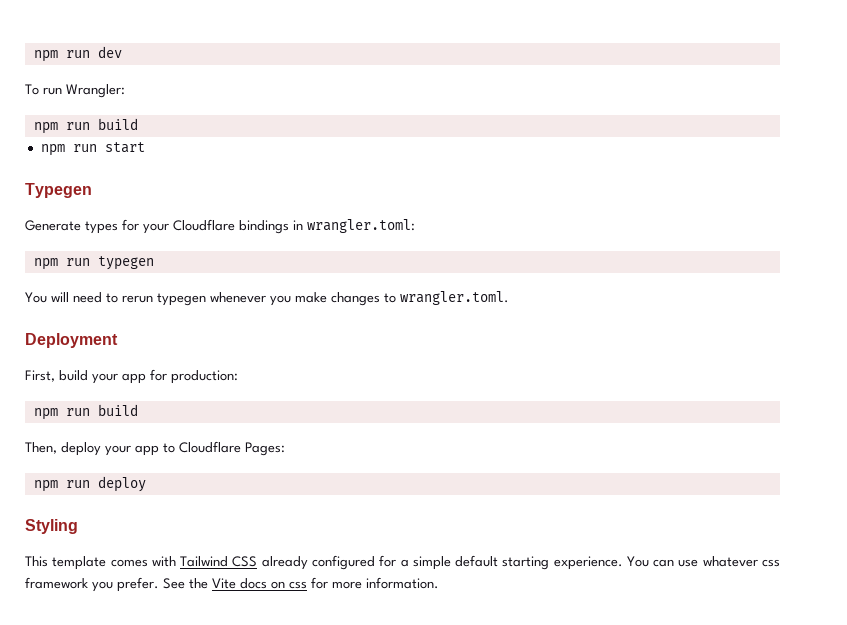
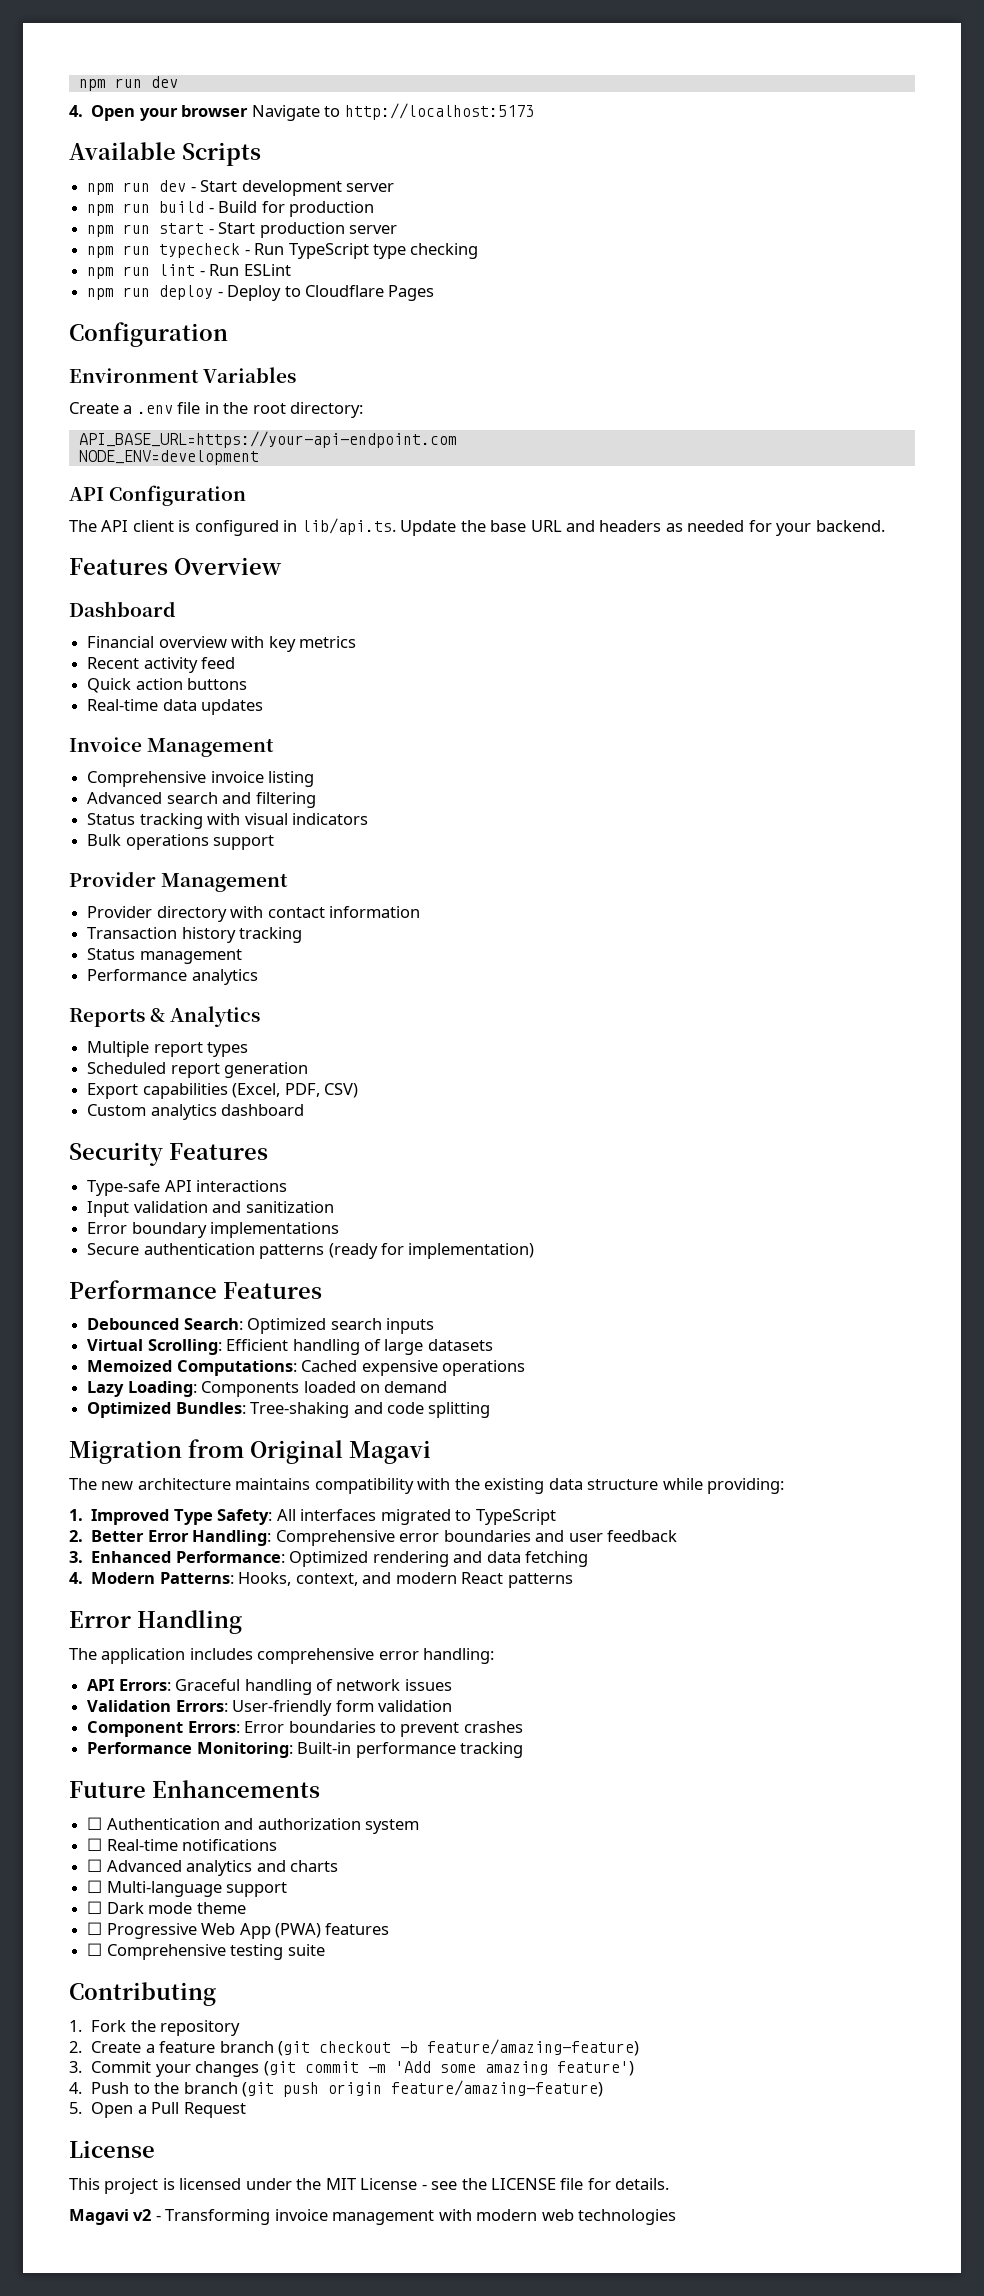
[25,84,125,98] [33,118,138,134] To run Wrangler: // npm run build -> [69,103,534,121] [69,142,261,166] [87,180,394,196] [87,201,374,217] 4. Open your browser Navigate to http://localhost:5173 // Available Scripts // npm run dev - Start development server // npm run build - Build for production
[25,183,92,198] [25,219,415,234] [33,256,154,270] [25,291,509,306] [25,333,118,348] [25,369,238,384] [33,404,138,420] [25,441,285,456] [33,476,146,492] [25,519,78,534] [25,555,781,570] [25,577,439,592] // Typegen // Generate types for your Cloudflare bindings in wrangler.toml: // npm run typegen // You will need to rerun typegen whenever you make changes to wrangler.toml. // Deployment // First, build your app for production: // npm run build // Then, deploy your app to Cloudflare Pages: // npm run deploy // Styling // This template comes with Tailwind CSS already configured for a simple default starting experience. You can use whatever css framework you prefer. See the Vite docs on css for more information. -> [208,222,397,238] [87,243,479,259] [87,264,291,279] [87,285,435,301] [69,322,228,347] [69,367,297,383] [69,402,364,418] [78,431,457,448] [78,450,259,465] [69,485,247,506] [69,518,885,536] [69,557,282,575] [69,601,176,617] [87,636,356,652] [87,657,236,673] [87,678,248,693] [87,699,264,715] [69,737,275,757] [87,771,315,787] [87,792,316,808] [87,813,368,829] [87,834,275,850] [69,871,289,892] [87,906,420,922] [87,927,303,943] [87,948,242,964] [87,969,258,985] [69,1006,261,1027] [87,1041,249,1057] [87,1062,309,1078] [87,1083,358,1099] [87,1104,305,1120] [69,1142,268,1166] [87,1180,288,1196] [87,1201,334,1217] [87,1222,340,1238] [87,1243,535,1259] [69,1280,322,1299] [87,1318,434,1334] [87,1339,493,1355] [87,1360,525,1376] [87,1381,448,1397] [87,1402,491,1418] [69,1439,431,1464] [69,1478,785,1494] [69,1509,556,1525] [69,1530,678,1546] [69,1551,589,1567] [69,1572,573,1588] [69,1610,242,1634] [69,1648,495,1664] [87,1679,452,1695] [87,1700,452,1716] [87,1721,523,1737] [87,1742,523,1758] [69,1780,320,1798] [87,1817,419,1834] [87,1838,278,1851] [87,1859,338,1876] [87,1880,288,1897] [87,1901,246,1914] [87,1922,390,1939] [87,1943,325,1960] [69,1982,216,2006] [69,2020,241,2036] [69,2039,640,2056] [69,2061,634,2077] [69,2080,604,2097] [69,2102,246,2118] [69,2140,155,2158] [69,2178,670,2194] [69,2209,677,2225] - Start production server // npm run typecheck - Run TypeScript type checking // npm run lint - Run ESLint // npm run deploy - Deploy to Cloudflare Pages // Configuration // Environment Variables // Create a .env file in the root directory: // API_BASE_URL=https://your-api-endpoint.com // NODE_ENV=development // API Configuration // The API client is configured in lib/api.ts. Update the base URL and headers as needed for your backend. // Features Overview // Dashboard // Financial overview with key metrics // Recent activity feed // Quick action buttons // Real-time data updates // Invoice Management // Comprehensive invoice listing // Advanced search and filtering // Status tracking with visual indicators // Bulk operations support // Provider Management // Provider directory with contact information // Transaction history tracking // Status management // Performance analytics // Reports & Analytics // Multiple report types // Scheduled report generation // Export capabilities (Excel, PDF, CSV) // Custom analytics dashboard // Security Features // Type-safe API interactions // Input validation and sanitization // Error boundary implementations // Secure authentication patterns (ready for implementation) // Performance Features // Debounced Search: Optimized search inputs // Virtual Scrolling: Efficient handling of large datasets // Memoized Computations: Cached expensive operations // Lazy Loading: Components loaded on demand // Optimized Bundles: Tree-shaking and code splitting // Migration from Original Magavi // The new architecture maintains compatibility with the existing data structure while providing: // 1. Improved Type Safety: All interfaces migrated to TypeScript // 2. Better Error Handling: Comprehensive error boundaries and user feedback // 3. Enhanced Performance: Optimized rendering and data fetching // 4. Modern Patterns: Hooks, context, and modern React patterns // Error Handling // The application includes comprehensive error handling: // API Errors: Graceful handling of network issues // Validation Errors: User-friendly form validation // Component Errors: Error boundaries to prevent crashes // Performance Monitoring: Built-in performance tracking // Future Enhancements // ☐ Authentication and authorization system // ☐ Real-time notifications // ☐ Advanced analytics and charts // ☐ Multi-language support // ☐ Dark mode theme // ☐ Progressive Web App (PWA) features // ☐ Comprehensive testing suite // Contributing // 1. Fork the repository // 2. Create a feature branch (git checkout -b feature/amazing-feature) // 3. Commit your changes (git commit -m 'Add some amazing feature') // 4. Push to the branch (git push origin feature/amazing-feature) // 5. Open a Pull Request // License // This project is licensed under the MIT License - see the LICENSE file for details. // Magavi v2 - Transforming invoice management with modern web technologies

